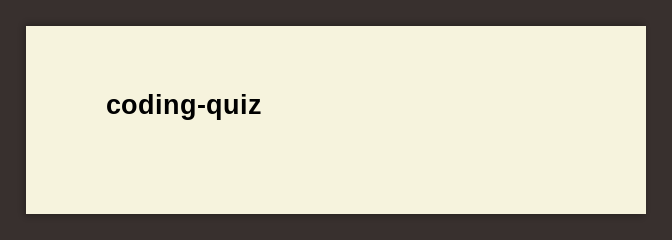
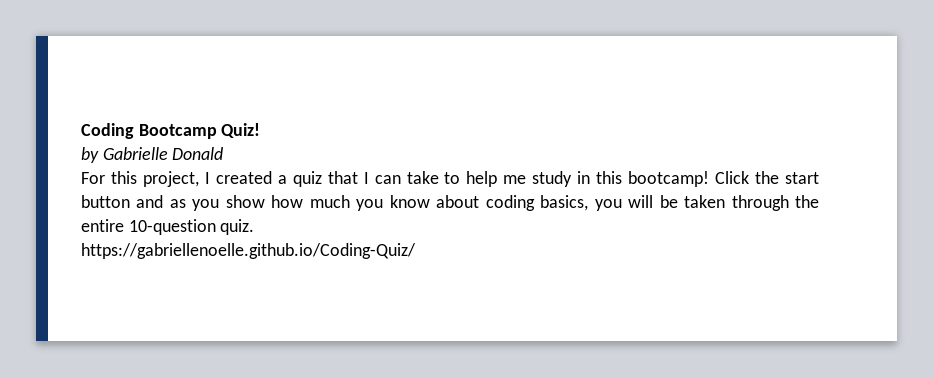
[106,94,262,120] coding-quiz -> [81,123,261,139] [81,147,224,163] [81,171,820,187] [81,195,820,211] [81,219,255,235] [81,243,416,259] Coding Bootcamp Quiz! // by Gabrielle Donald // For this project, I created a quiz that I can take to help me study in this bootcamp! Click the start button and as you show how much you know about coding basics, you will be taken through the entire 10-question quiz. // https://gabriellenoelle.github.io/Coding-Quiz/

